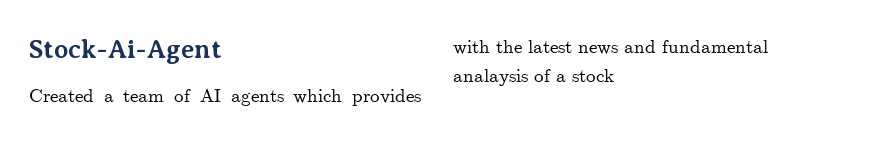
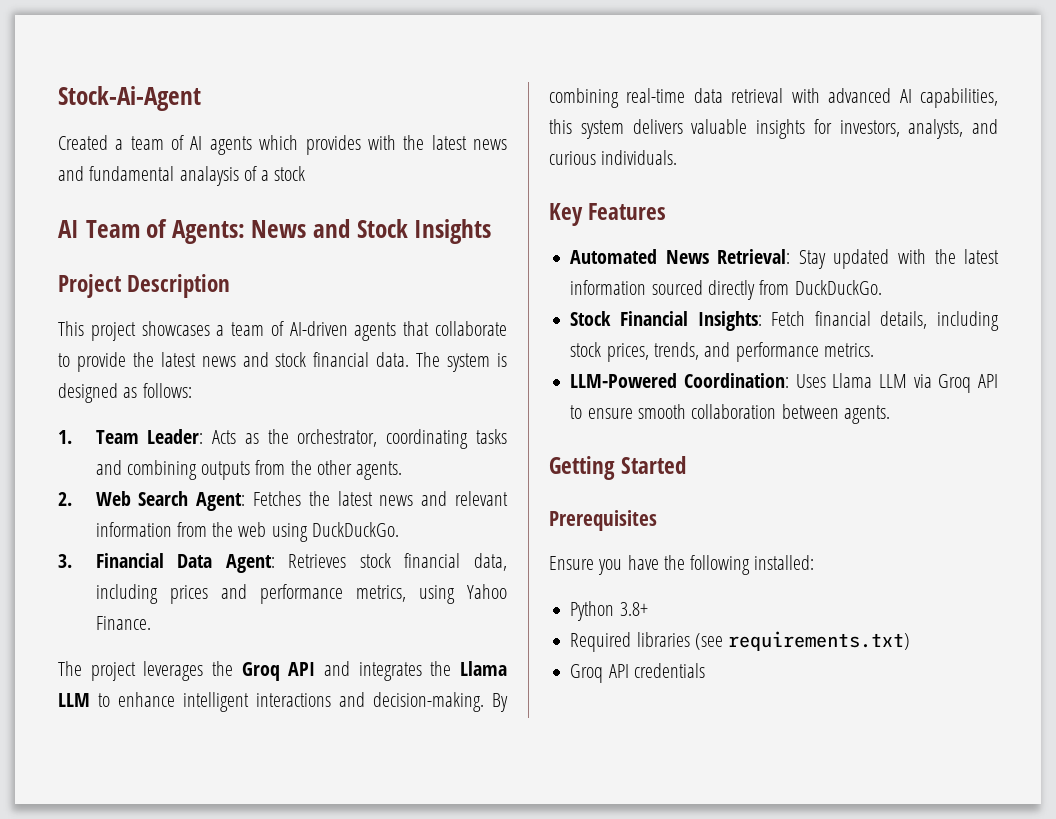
(614, 75) none -> [58,219,492,244] [58,274,231,298] [58,321,507,341] [58,352,508,372] [58,383,192,403] [58,429,507,449] [95,460,403,480] [58,491,508,511] [95,522,399,542] [58,553,507,573] [95,584,508,604] [95,616,151,630] [58,661,508,681] [58,692,508,712] [549,88,998,108] [549,119,998,139] [549,150,678,165] [549,203,667,226] [570,249,999,269] [570,280,882,300] [570,311,999,331] [570,342,874,362] [570,373,998,393] [570,404,890,424] [549,456,687,480] [549,510,657,531] [549,555,815,575] [570,601,648,621] [570,631,911,652] [570,663,705,683] // AI Team of Agents: News and Stock Insights // Project Description // This project showcases a team of AI-driven agents that collaborate to provide the latest news and stock financial data. The system is designed as follows: // 1. Team Leader: Acts as the orchestrator, coordinating tasks and combining outputs from the other agents. // 2. Web Search Agent: Fetches the latest news and relevant information from the web using DuckDuckGo. // 3. Financial Data Agent: Retrieves stock financial data, including prices and performance metrics, using Yahoo Finance. // The project leverages the Groq API and integrates the Llama LLM to enhance intelligent interactions and decision-making. By combining real-time data retrieval with advanced AI capabilities, this system delivers valuable insights for investors, analysts, and curious individuals. // Key Features // Automated News Retrieval: Stay updated with the latest information sourced directly from DuckDuckGo. // Stock Financial Insights: Fetch financial details, including stock prices, trends, and performance metrics. // LLM-Powered Coordination: Uses Llama LLM via Groq API to ensure smooth collaboration between agents. // Getting Started // Prerequisites // Ensure you have the following installed: // Python 3.8+ // Required libraries (see requirements.txt) // Groq API credentials

